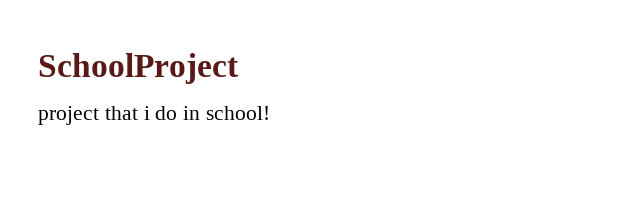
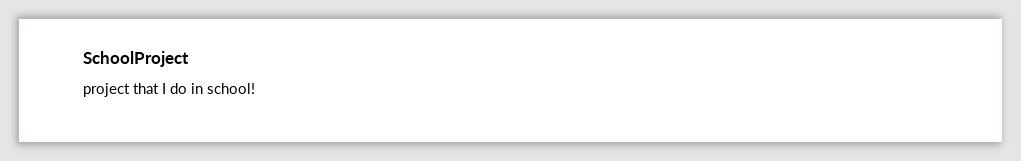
[143,106,150,120] i -> [162,83,166,94] I

